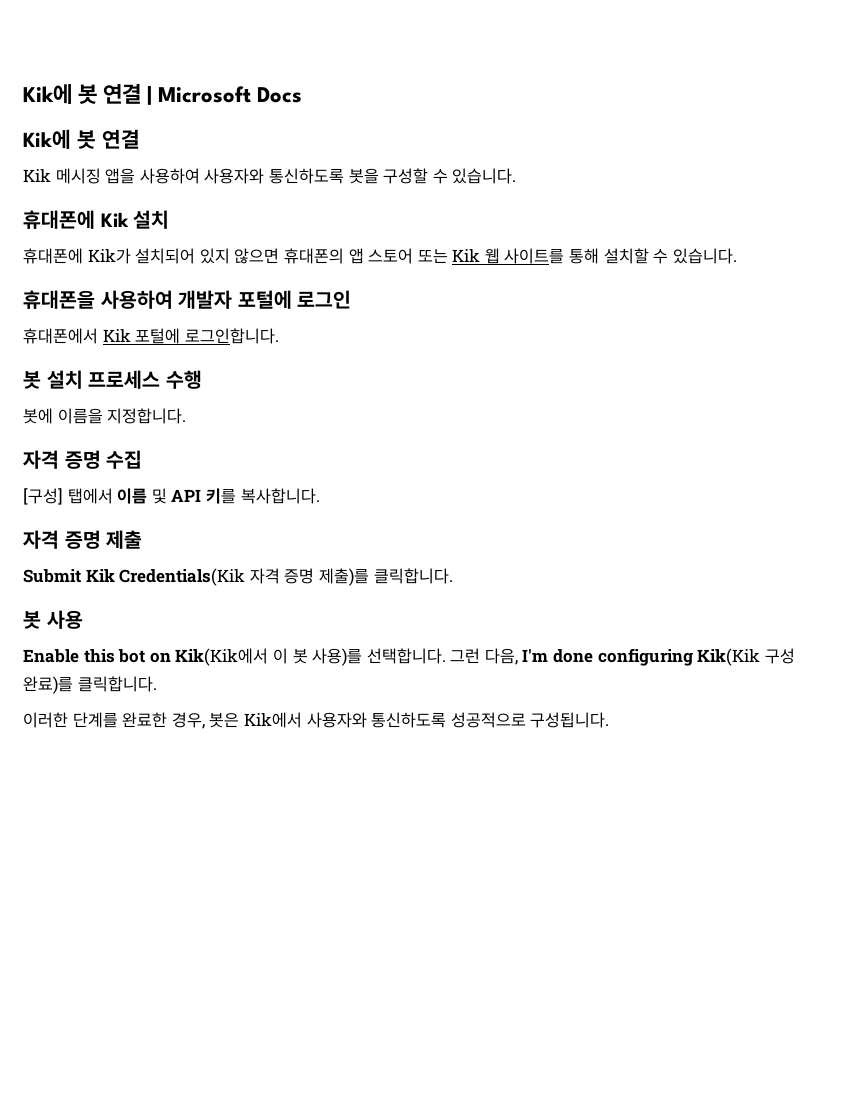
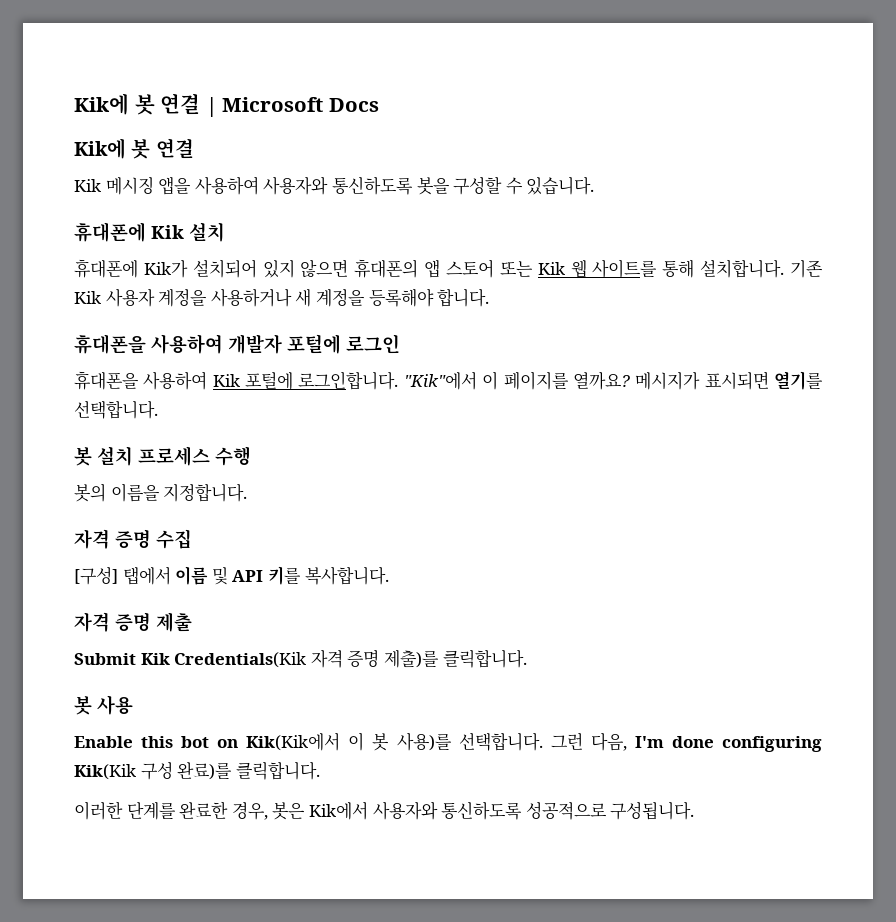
[603,248,737,264] 설치할 수 있습니다. -> [700,259,823,278] [74,288,490,307] 설치합니다. 기존 Kik 사용자 계정을 사용하거나 새 계정을 등록해야 합니다.
[23,328,98,344] 휴대폰에서 -> [74,371,208,390] 휴대폰을 사용하여
(279, 336) none -> [403,371,824,390] [74,400,158,419] "Kik"에서 이 페이지를 열까요? 메시지가 표시되면 열기를 선택합니다.
[23,408,53,424] 봇에 -> [74,483,106,502] 봇의

